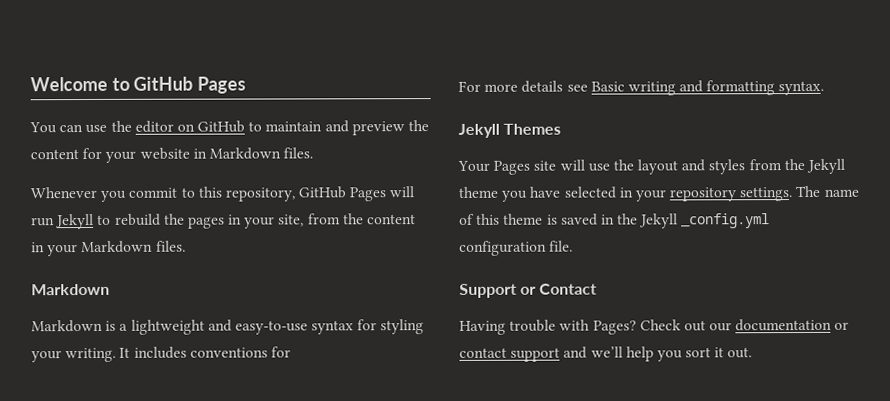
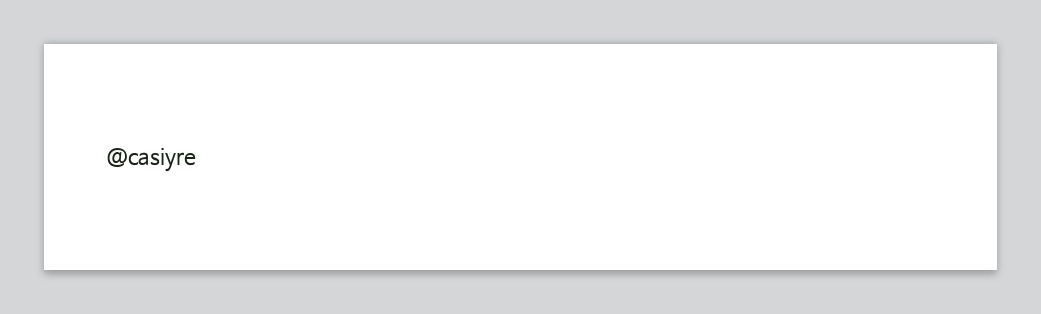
[30,76,247,94] [29,120,430,136] [30,147,314,163] [30,186,415,202] [31,213,417,230] [31,240,186,257] [31,283,110,296] [31,319,425,335] [31,346,291,363] [458,80,825,96] [458,123,562,138] [457,158,846,175] [458,185,859,202] [459,213,771,229] [459,240,574,256] [459,283,598,298] [459,318,850,335] [459,346,753,362] Welcome to GitHub Pages // You can use the editor on GitHub to maintain and preview the content for your website in Markdown files. // Whenever you commit to this repository, GitHub Pages will run Jekyll to rebuild the pages in your site, from the content in your Markdown files. // Markdown // Markdown is a lightweight and easy-to-use syntax for styling your writing. It includes conventions for // For more details see Basic writing and formatting syntax. // Jekyll Themes // Your Pages site will use the layout and styles from the Jekyll theme you have selected in your repository settings. The name of this theme is saved in the Jekyll _config.yml configuration file. // Support or Contact // Having trouble with Pages? Check out our documentation or contact support and we’ll help you sort it out. -> [106,148,196,172] @casiyre

